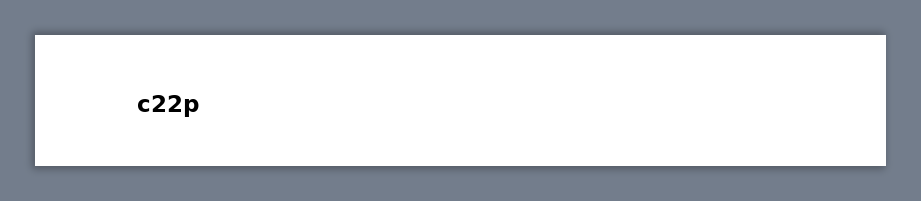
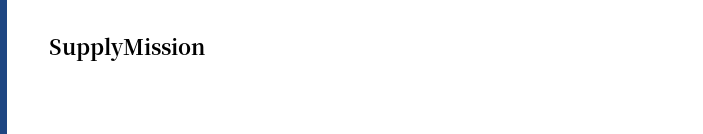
[137,95,199,117] c22p -> [49,37,205,61] SupplyMission

